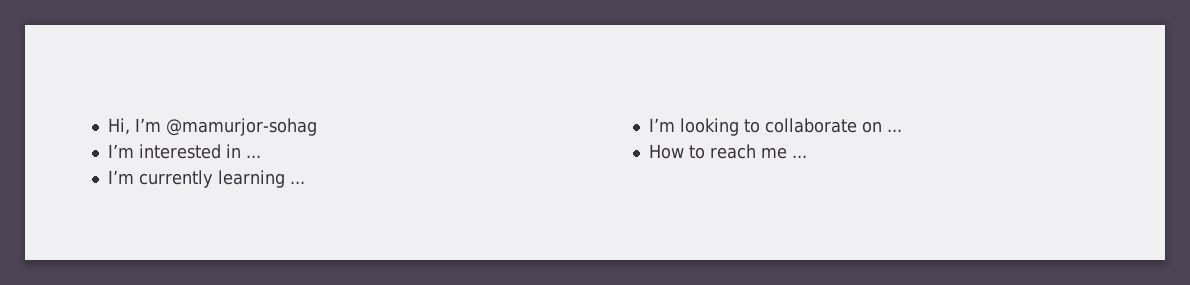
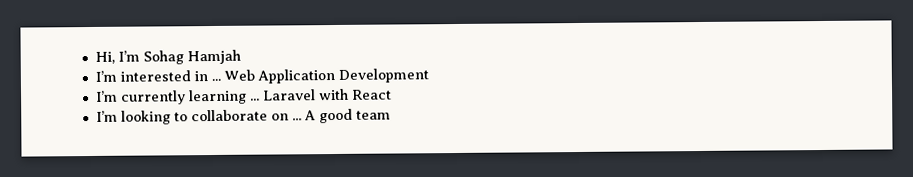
[165,118,317,136] @mamurjor-sohag -> [142,49,241,65] Sohag Hamjah
(261, 156) none -> [223,68,429,84] Web Application Development
(305, 182) none -> [262,88,392,101] Laravel with React
[648,144,807,159] // How to reach me ... -> [303,108,391,124] A good team

